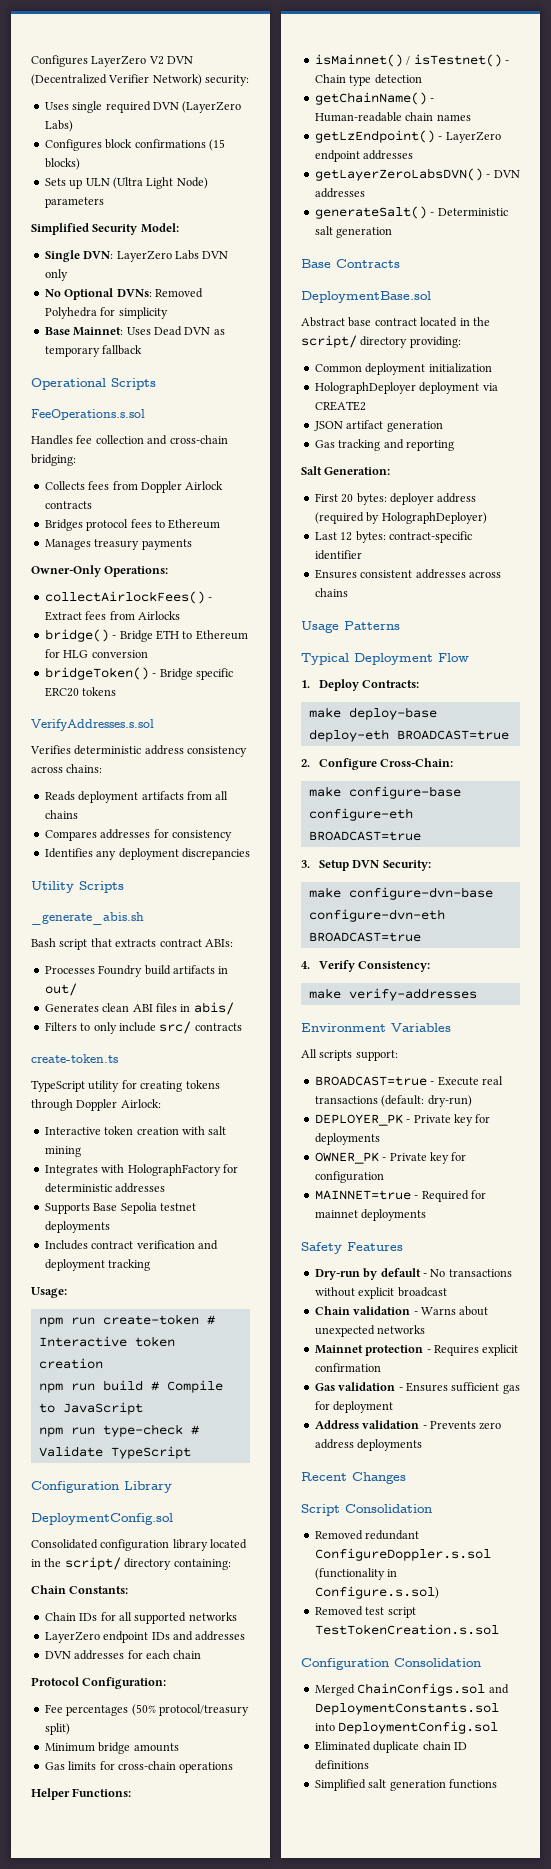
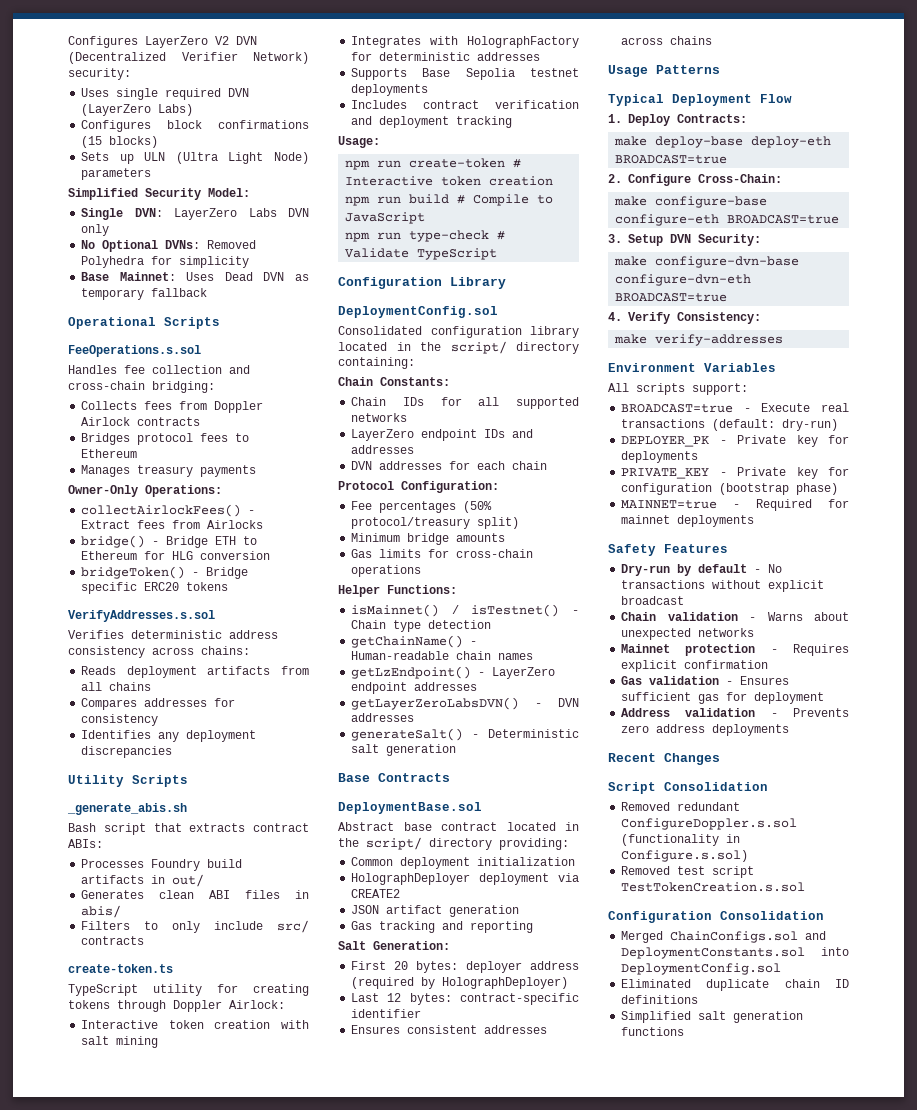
[314,1152,379,1164] OWNER_PK -> [621,468,710,479] PRIVATE_KEY
(384, 1177) none -> [719,483,839,495] (bootstrap phase)

